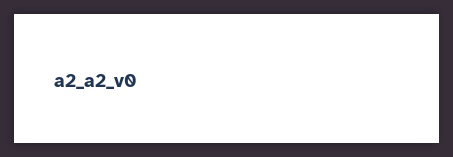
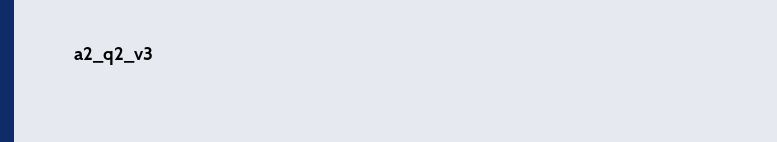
[54,74,136,89] a2_a2_v0 -> [74,47,153,65] a2_q2_v3

